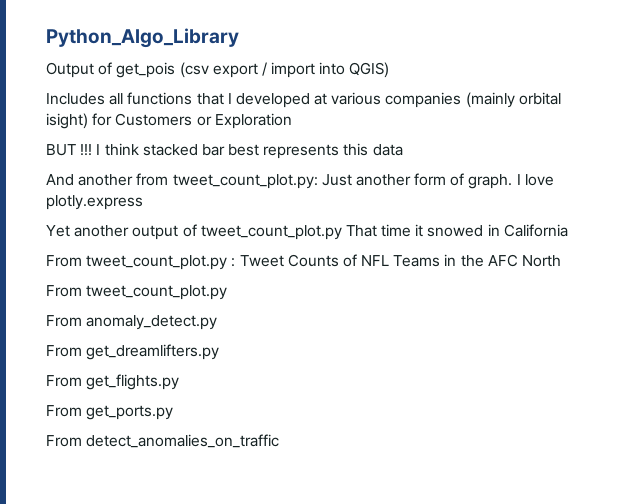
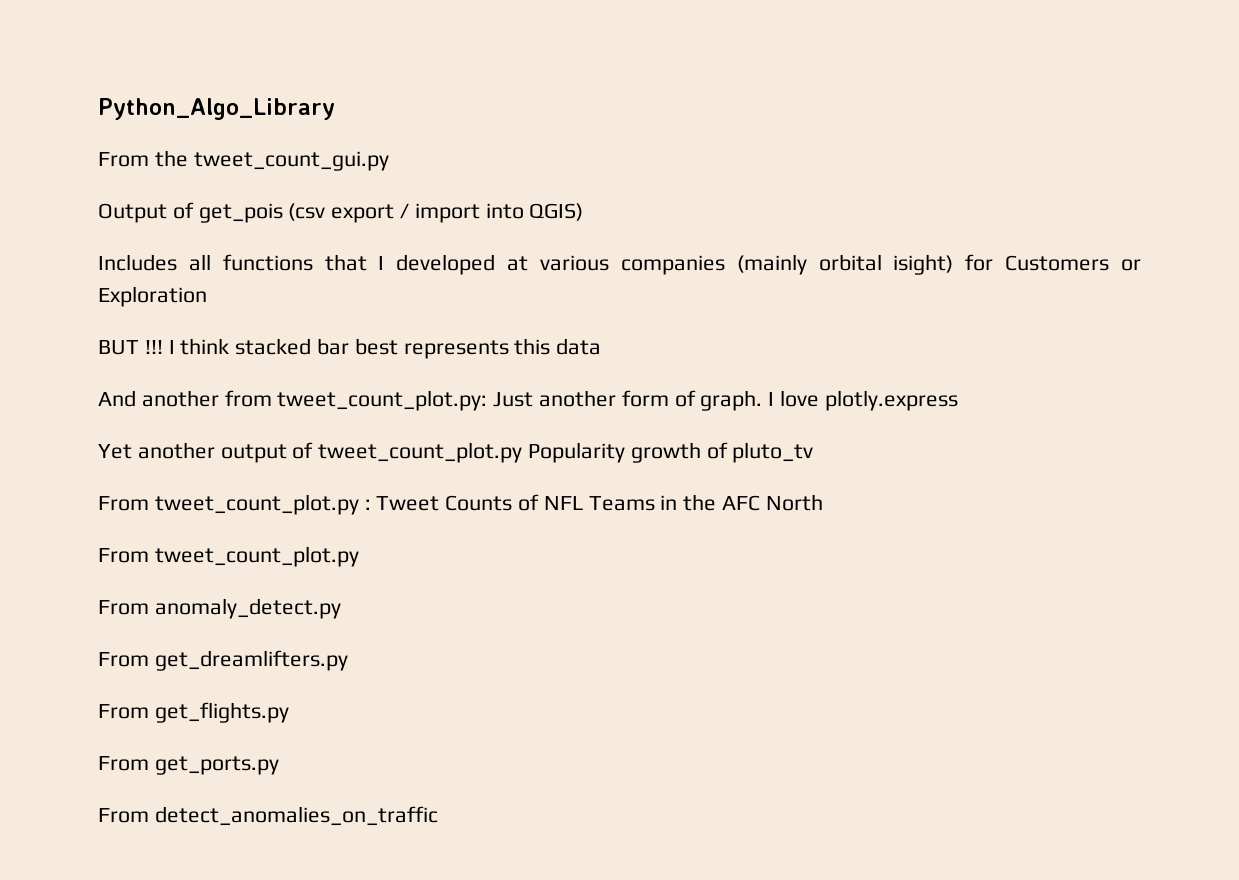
(239, 38) none -> [98,150,389,171] // From the tweet_count_gui.py
[345,224,568,237] That time it snowed in California -> [528,442,814,463] Popularity growth of pluto_tv

